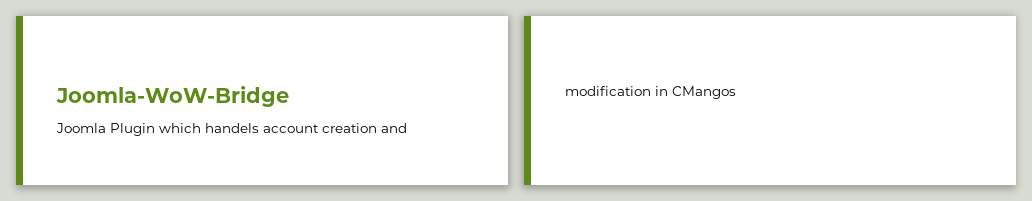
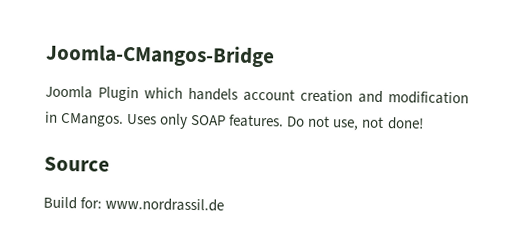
[56,86,289,107] Joomla-WoW-Bridge -> [45,43,275,68] Joomla-CMangos-Bridge
[672,86,736,99] CMangos -> [60,112,424,131] [44,156,110,172] [43,196,225,212] CMangos. Uses only SOAP features. Do not use, not done! // Source // Build for: www.nordrassil.de

